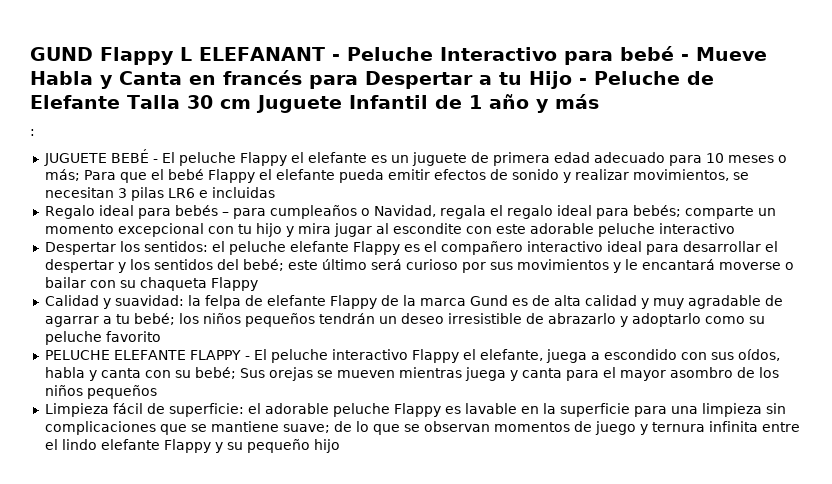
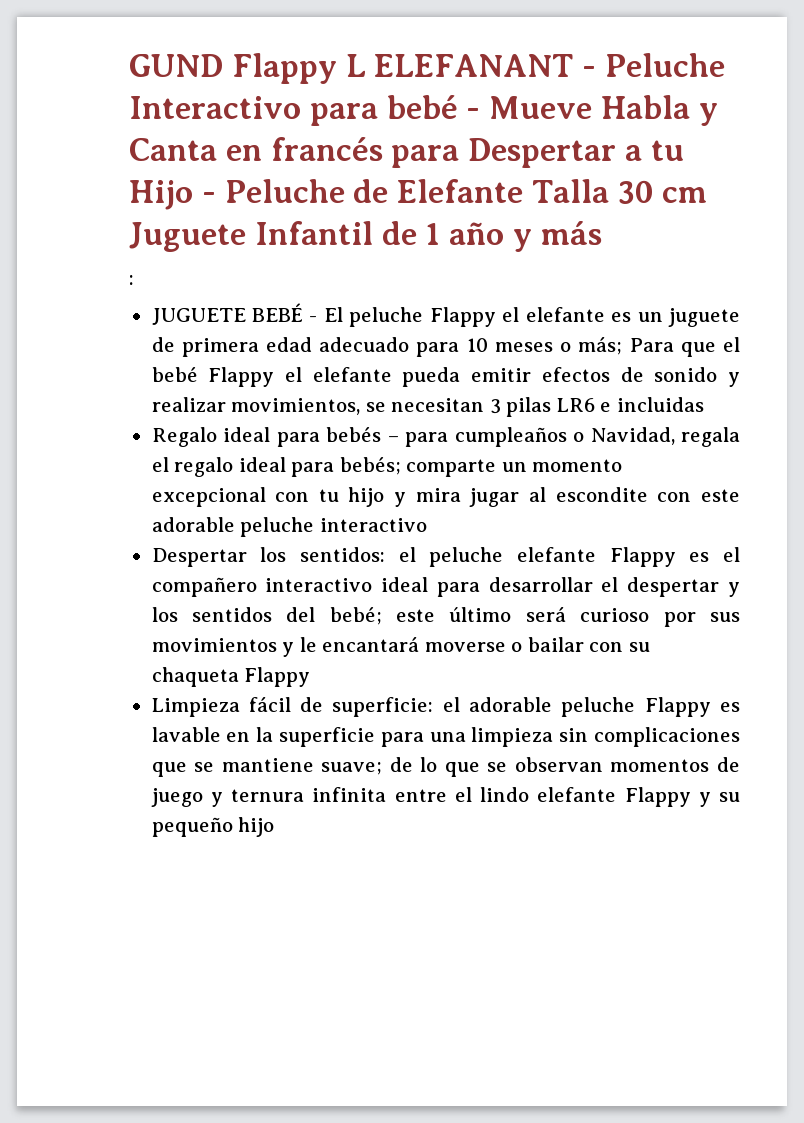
[44,295,783,309] [44,313,765,327] [44,331,161,345] [44,349,780,363] [44,367,779,381] [44,385,157,399] // Calidad y suavidad: la felpa de elefante Flappy de la marca Gund es de alta calidad y muy agradable de agarrar a tu bebé; los niños pequeños tendrán un deseo irresistible de abrazarlo y adoptarlo como su peluche favorito // PELUCHE ELEFANTE FLAPPY - El peluche interactivo Flappy el elefante, juega a escondido con sus oídos, habla y canta con su bebé; Sus orejas se mueven mientras juega y canta para el mayor asombro de los niños pequeños -> (311, 677) none

